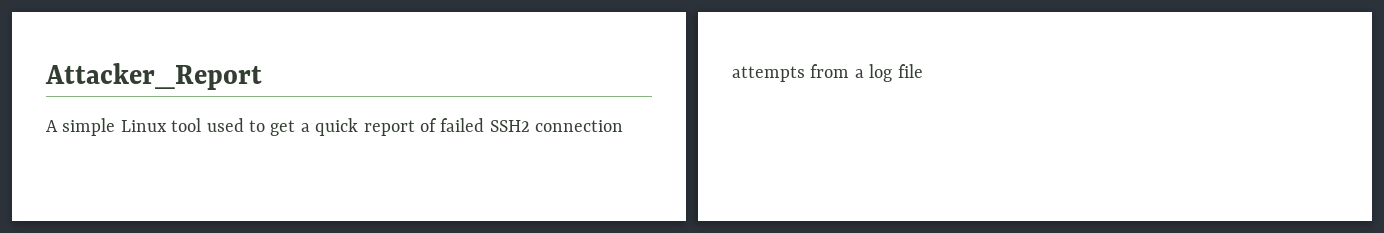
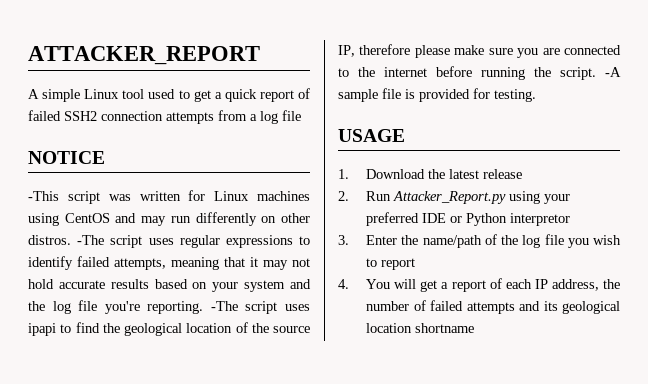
[45,63,262,90] Attacker_Report -> [28,46,260,65] ATTACKER_REPORT
(923, 71) none -> [28,151,105,164] [28,190,310,204] [28,212,310,226] [28,235,310,248] [28,256,310,270] [28,279,311,292] [28,300,310,314] [28,322,310,336] [338,44,621,58] [338,66,621,80] [338,88,536,102] [338,129,405,142] [338,169,523,179] [338,191,571,204] [366,212,571,226] [338,234,621,248] [366,258,416,270] [338,278,620,292] [366,300,620,314] [366,323,475,333] // NOTICE // -This script was written for Linux machines using CentOS and may run differently on other distros. -The script uses regular expressions to identify failed attempts, meaning that it may not hold accurate results based on your system and the log file you're reporting. -The script uses ipapi to find the geological location of the source IP, therefore please make sure you are connected to the internet before running the script. -A sample file is provided for testing. // USAGE // 1. Download the latest release // 2. Run Attacker_Report.py using your preferred IDE or Python interpretor // 3. Enter the name/path of the log file you wish to report // 4. You will get a report of each IP address, the number of failed attempts and its geological location shortname

